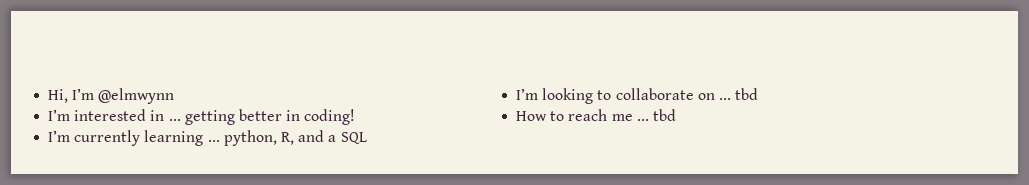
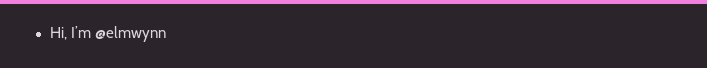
[48,109,356,125] [48,130,367,146] [516,88,759,104] [516,109,676,121] // I’m interested in ... getting better in coding! // I’m currently learning ... python, R, and a SQL // I’m looking to collaborate on ... tbd // How to reach me ... tbd -> (166, 34) none

